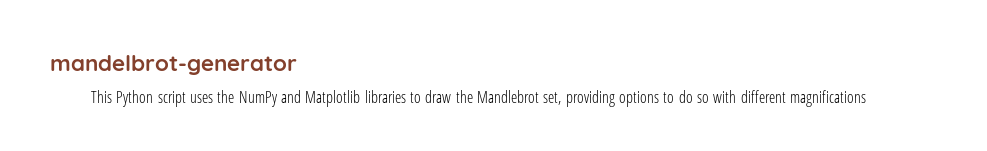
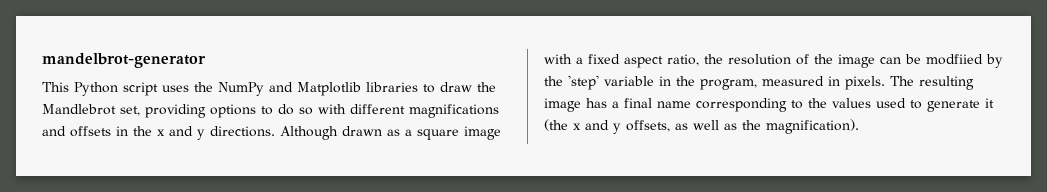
(866, 98) none -> [42,126,501,140] [544,54,1003,68] [544,75,974,90] [544,98,994,112] [544,119,859,134] and offsets in the x and y directions. Although drawn as a square image with a fixed aspect ratio, the resolution of the image can be modfiied by the 'step' variable in the program, measured in pixels. The resulting image has a final name corresponding to the values used to generate it (the x and y offsets, as well as the magnification).

